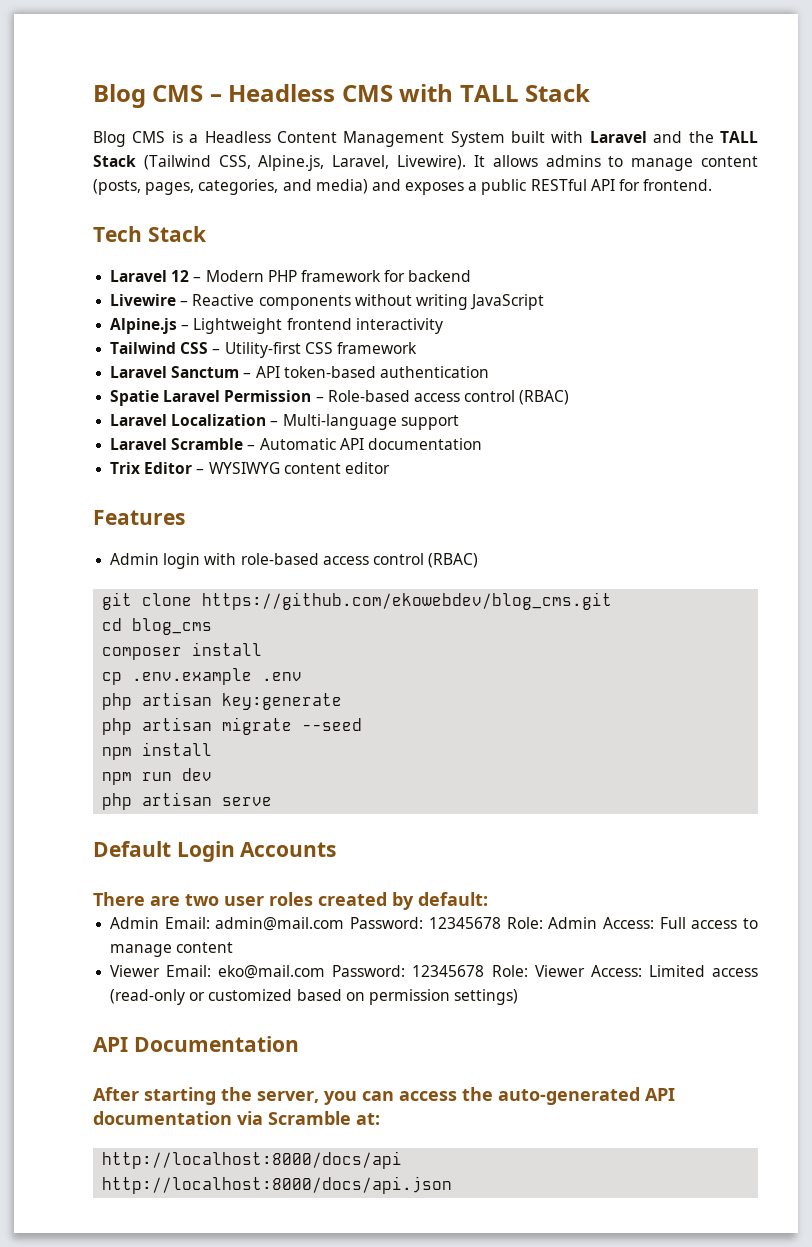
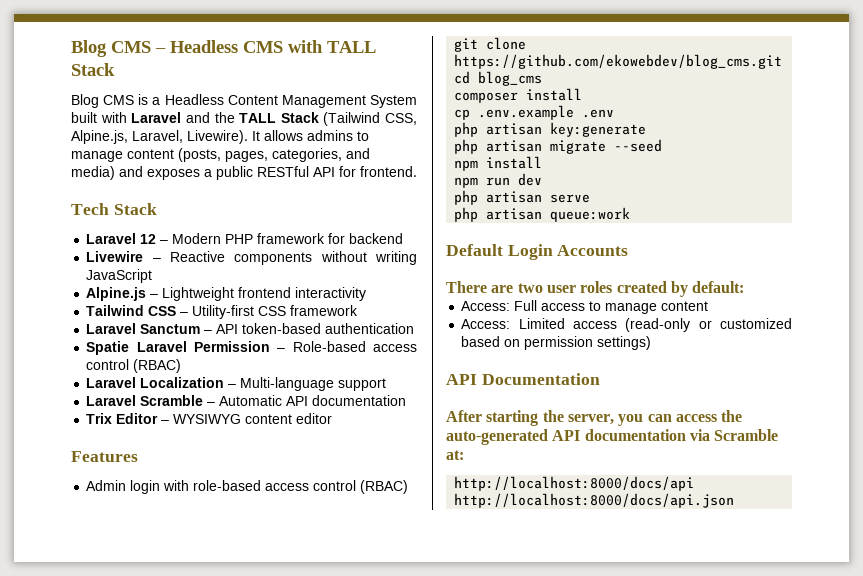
(273, 801) none -> [454,207,631,222] // php artisan queue:work
[110,917,598,931] Admin Email: admin@mail.com Password: 12345678 Role: Admin -> (745, 287) none
[110,965,585,979] Viewer Email: eko@mail.com Password: 12345678 Role: Viewer -> (709, 306) none

